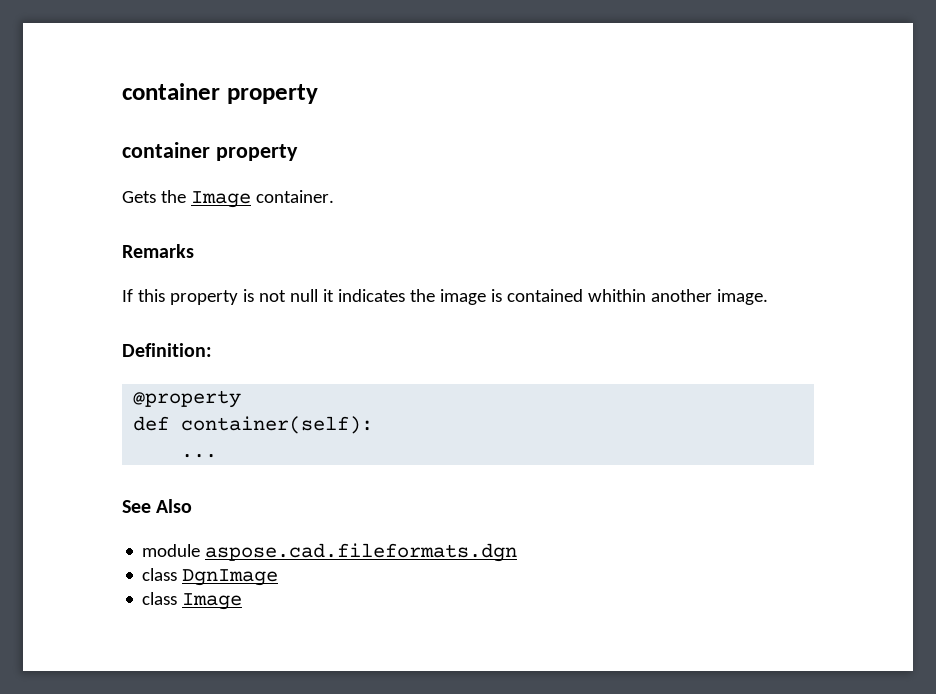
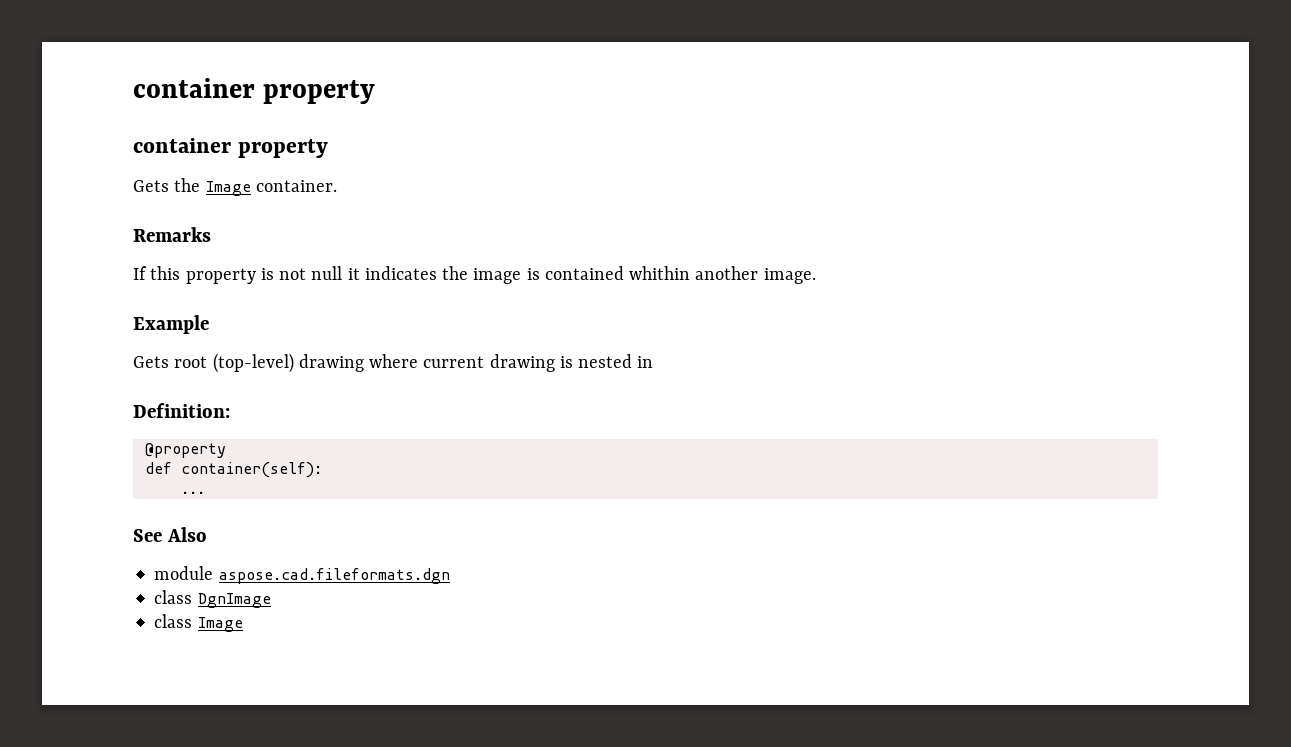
(768, 297) none -> [133,315,209,334] [133,353,654,373] // Example // Gets root (top-level) drawing where current drawing is nested in

